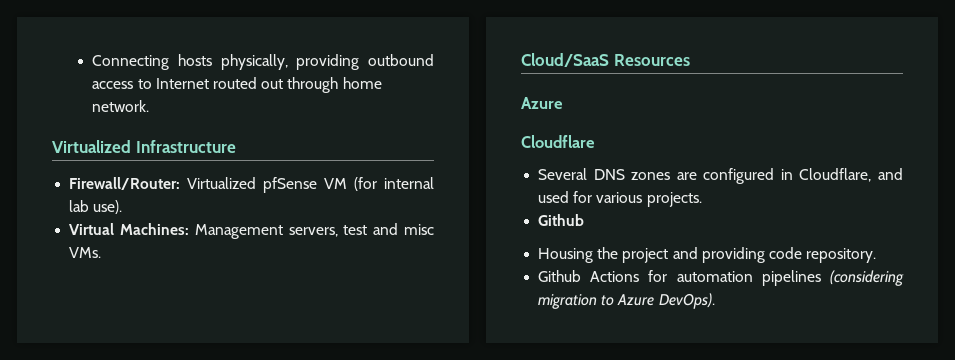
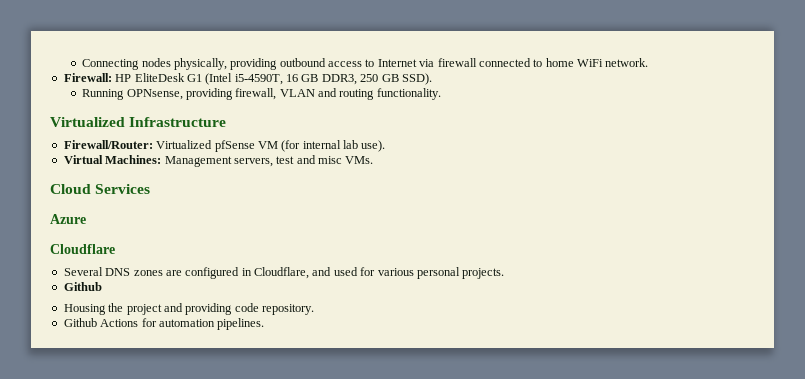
[178,54,213,66] hosts -> [141,58,171,67] nodes
[212,77,382,93] [92,100,150,112] routed out through home network. -> [419,58,649,67] [63,73,432,85] [82,88,441,100] via firewall connected to home WiFi network. // Firewall: HP EliteDesk G1 (Intel i5-4590T, 16 GB DDR3, 250 GB SSD). // Running OPNsense, providing firewall, VLAN and routing functionality.
[521,53,690,67] Cloud/SaaS Resources -> [50,184,151,194] Cloud Services
(643, 197) none -> [416,267,460,279] personal
[761,270,904,286] [538,293,715,309] pipelines (considering migration to Azure DevOps). -> [217,318,265,330] pipelines.

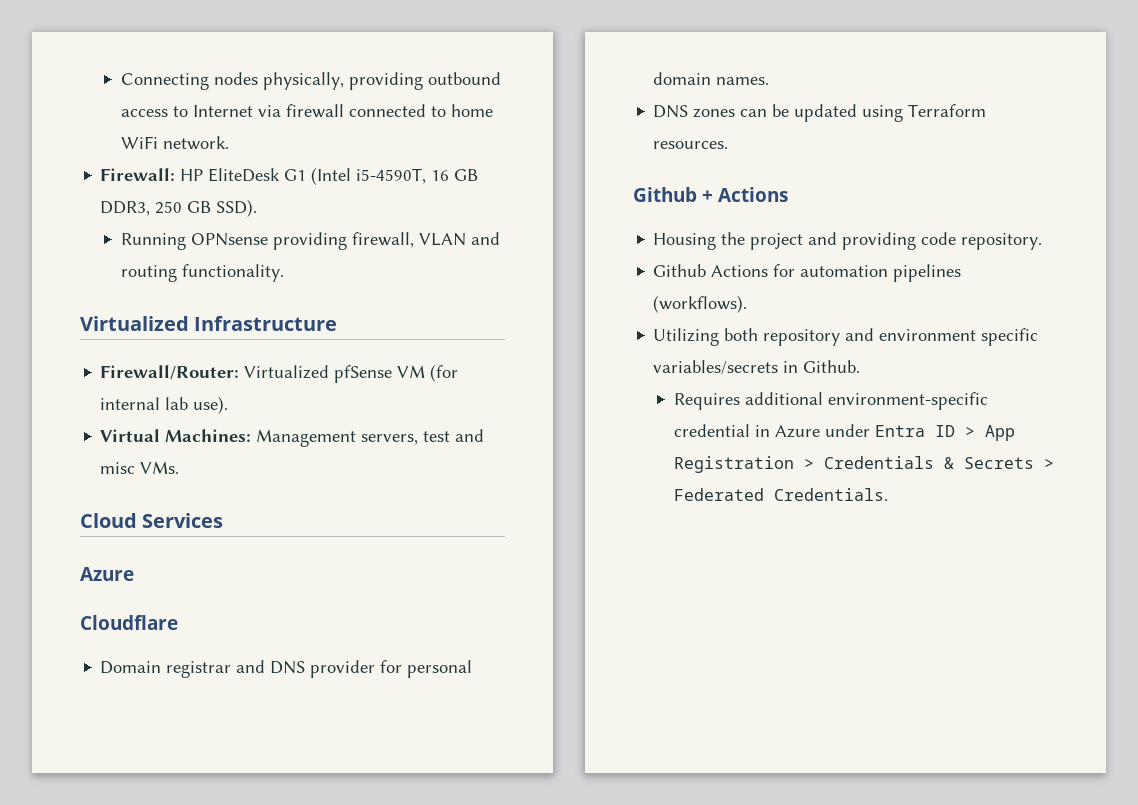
[126,89,183,100] OPNsense, -> [190,233,268,246] OPNsense
[63,267,505,279] [63,282,102,291] Several DNS zones are configured in Cloudflare, and used for various personal projects. // Github -> [100,660,473,678] [653,72,770,85] [653,104,987,122] [653,141,729,149] [633,187,788,202] Domain registrar and DNS provider for personal domain names. // DNS zones can be updated using Terraform resources. // Github + Actions
[217,318,265,330] pipelines. -> [893,264,962,282] [653,295,748,313] [653,328,1039,346] [653,360,861,375] [673,392,988,410] [673,424,1015,441] [673,456,1054,473] [673,488,888,501] pipelines (workflows). // Utilizing both repository and environment specific variables/secrets in Github. // Requires additional environment-specific credential in Azure under Entra ID > App Registration > Credentials & Secrets > Federated Credentials.

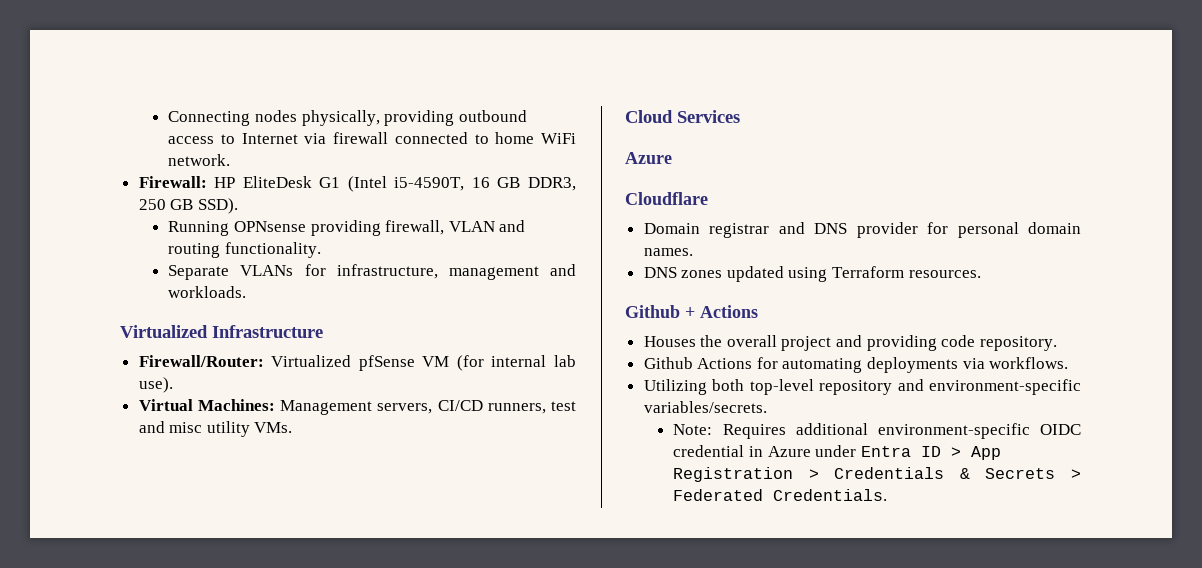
(284, 273) none -> [168,264,576,280] [168,286,247,298] // Separate VLANs for infrastructure, management and workloads.
(419, 439) none -> [437,400,546,414] CI/CD runners,
(136, 468) none -> [206,421,250,437] utility
[740,104,790,117] can be -> (723, 274) none
[653,232,746,250] Housing the -> [643,335,777,347] Houses the overall
[800,264,962,282] [653,295,748,313] automation pipelines (workflows). -> [782,357,1069,373] automating deployments via workflows.
(759, 334) none -> [749,379,814,395] top-level
[879,328,1039,346] [653,360,861,375] environment specific variables/secrets in Github. // -> [929,379,1081,395] [643,401,767,413] [673,424,713,435] environment-specific variables/secrets. // Note:
(988, 401) none -> [1040,424,1081,435] OIDC

